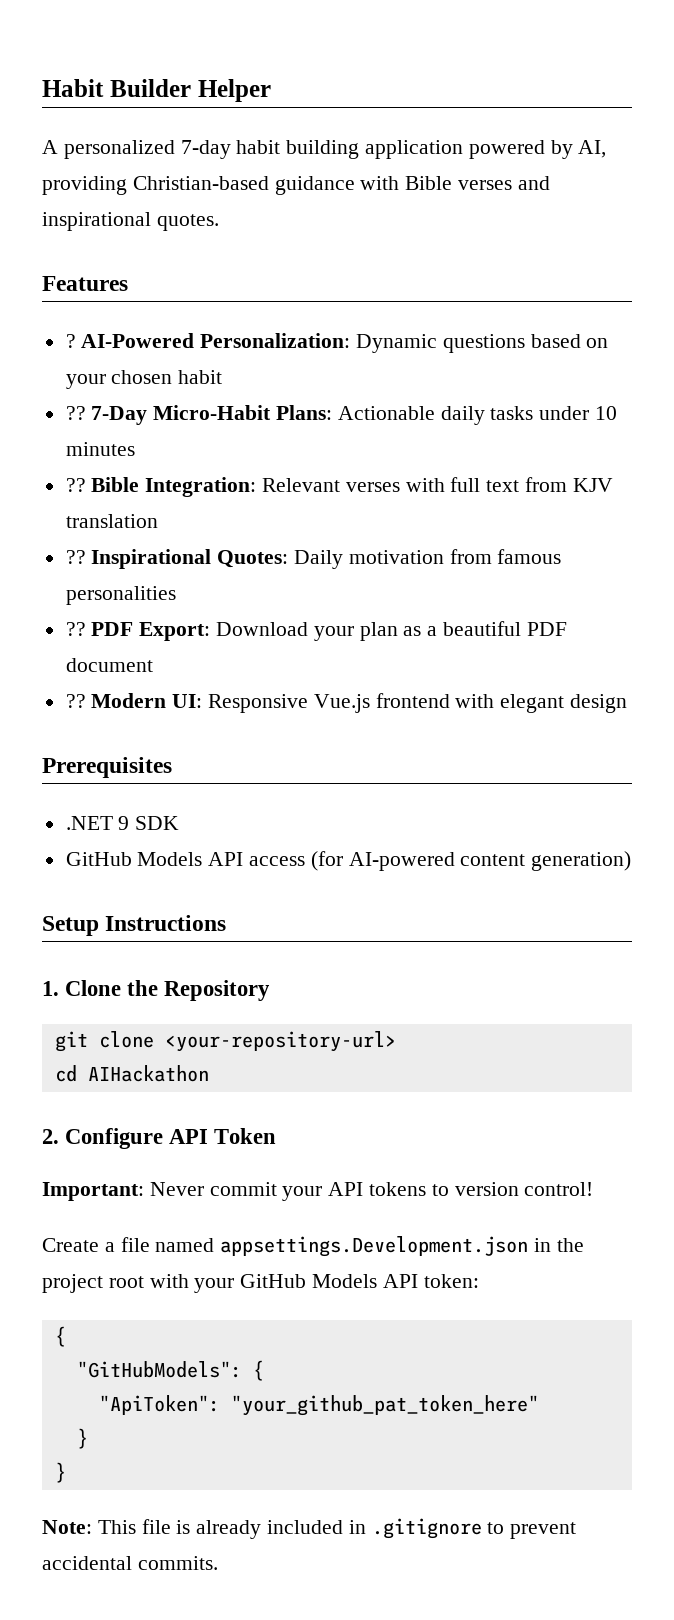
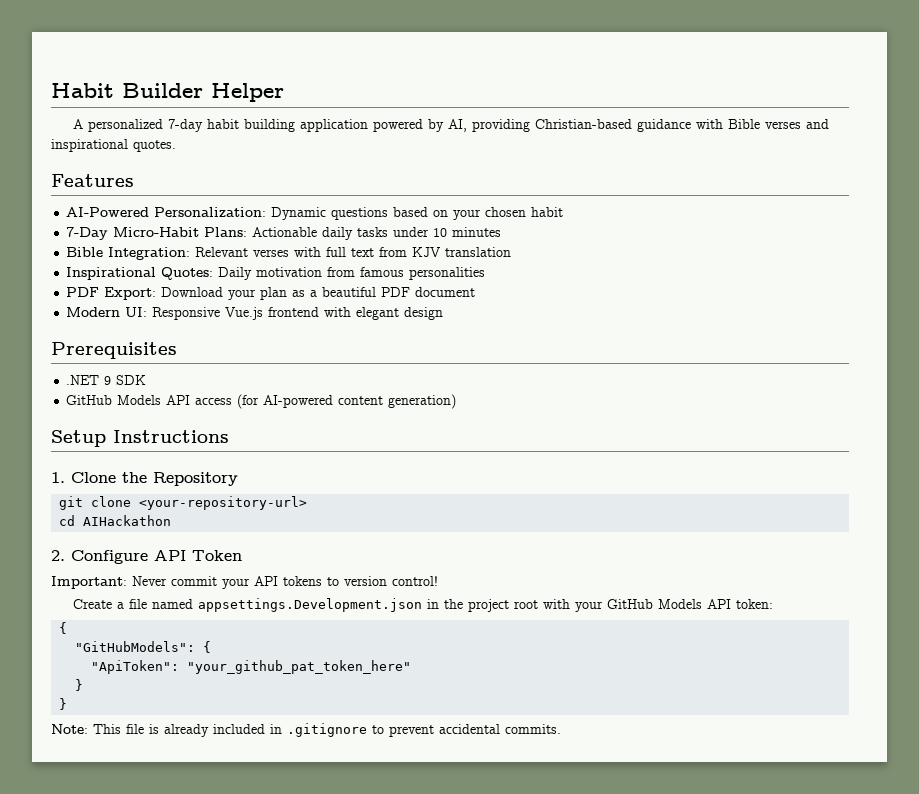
[65,334,76,348] ? -> (134, 180) none
[65,406,86,420] ?? -> (564, 212) none
[65,478,86,492] ?? -> (502, 232) none
[65,550,86,564] ?? -> (512, 252) none
[65,622,86,636] ?? -> (486, 273) none
[65,694,86,708] ?? -> (476, 292) none

